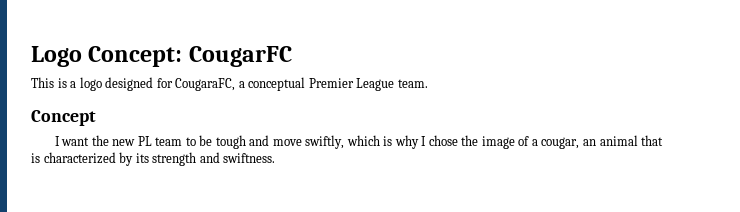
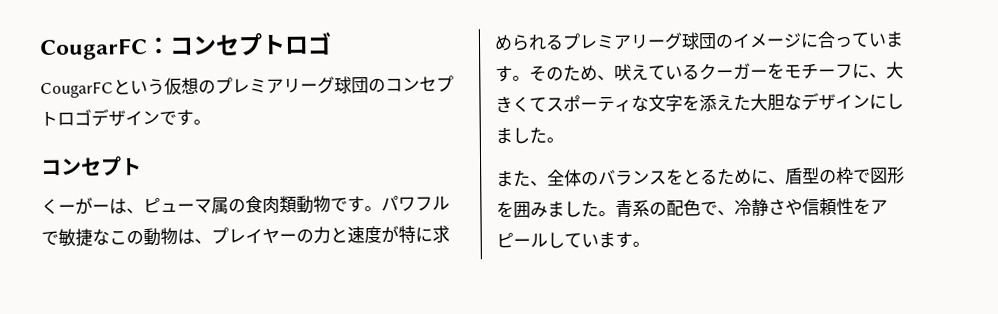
[31,46,292,67] [31,77,428,91] [31,110,96,126] [54,135,664,149] [31,152,276,166] Logo Concept: CougarFC // This is a logo designed for CougaraFC, a conceptual Premier League team. // Concept // I want the new PL team to be tough and move swiftly, which is why I chose the image of a cougar, an animal that is characterized by its strength and swiftness. -> [39,31,332,61] [40,75,454,98] [40,108,211,127] [41,156,142,177] [41,195,450,215] [41,225,450,247] [494,31,904,52] [495,61,904,83] [495,92,904,114] [495,126,564,145] [496,166,905,188] [496,197,888,218] [496,231,650,249] CougarFC：コンセプトロゴ // CougarFCという仮想のプレミアリーグ球団のコンセプトロゴデザインです。 // コンセプト // くーがーは、ピューマ属の食肉類動物です。パワフルで敏捷なこの動物は、プレイヤーの力と速度が特に求められるプレミアリーグ球団のイメージに合っています。そのため、吠えているクーガーをモチーフに、大きくてスポーティな文字を添えた大胆なデザインにしました。 // また、全体のバランスをとるために、盾型の枠で図形を囲みました。青系の配色で、冷静さや信頼性をアピールしています。

